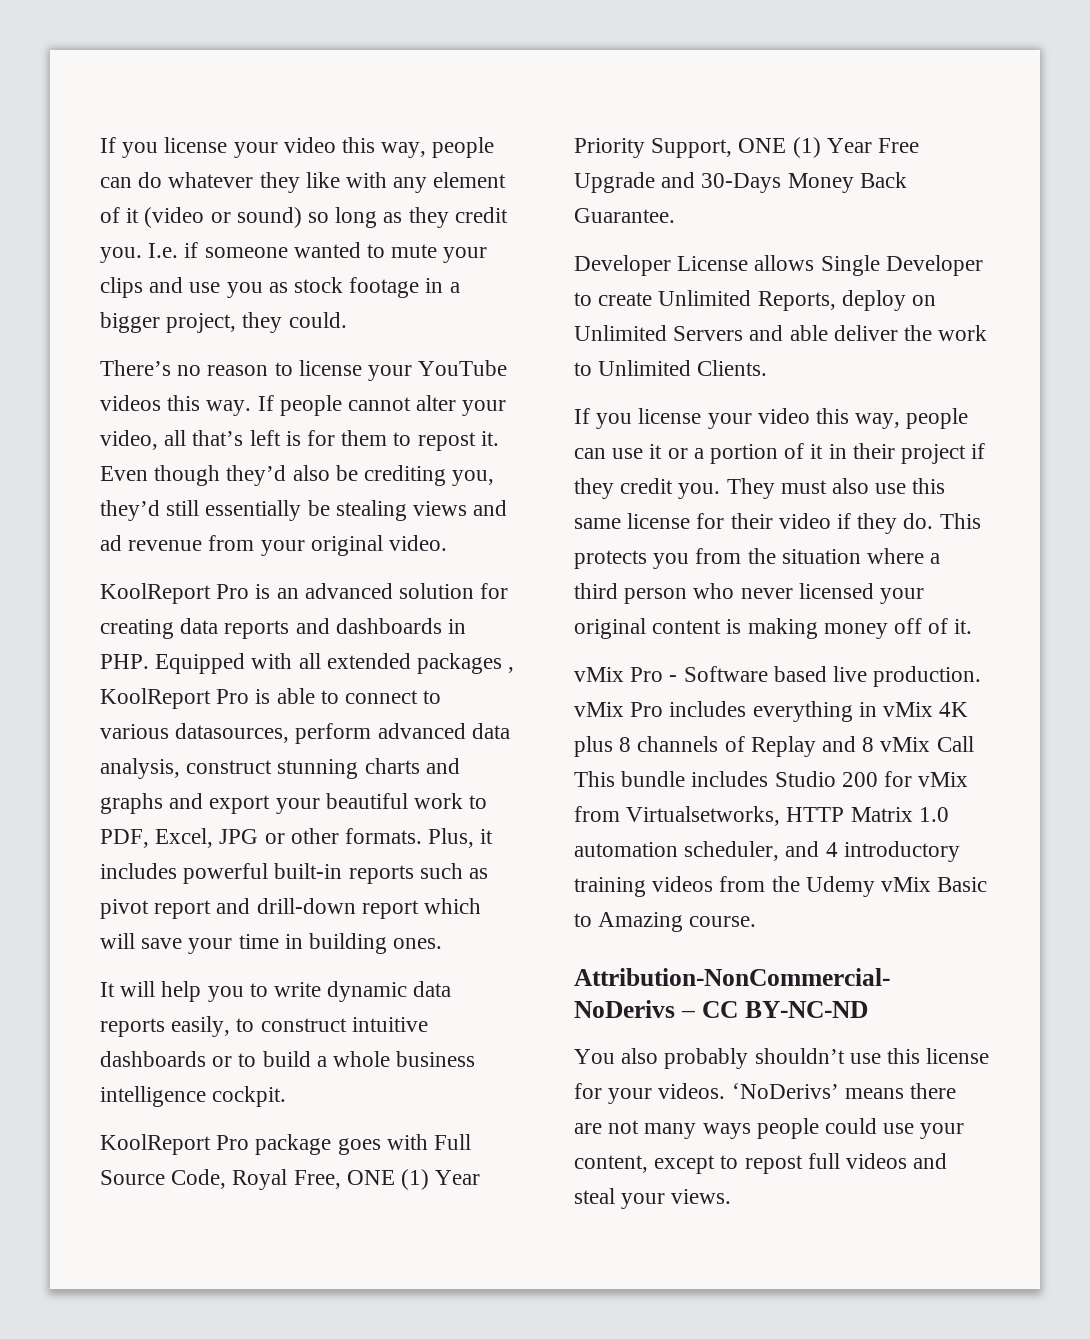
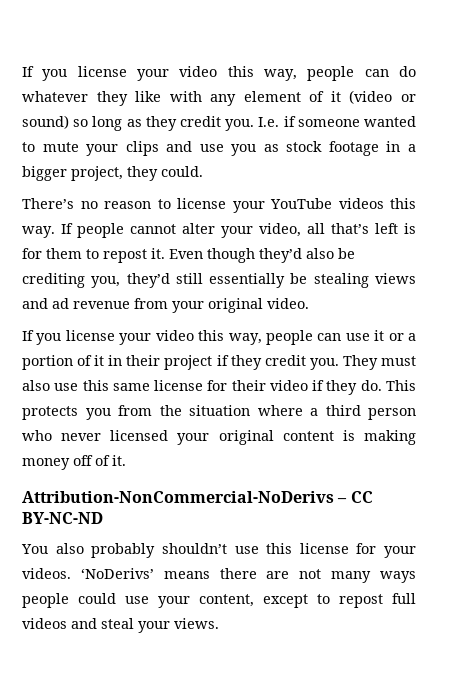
[100,583,509,604] [100,618,467,639] [100,653,515,674] [100,688,442,709] [100,723,510,744] [100,758,460,779] [100,793,488,814] [100,828,494,848] [100,863,489,884] [100,898,482,919] [100,933,443,954] [100,981,452,1002] [100,1016,428,1037] [100,1051,476,1067] [100,1086,287,1107] [100,1134,472,1155] [100,1169,481,1190] [574,137,920,158] [574,172,907,193] [574,208,675,223] [574,255,983,276] [574,290,937,311] [574,325,988,341] [574,360,768,376] // KoolReport Pro is an advanced solution for creating data reports and dashboards in PHP. Equipped with all extended packages , KoolReport Pro is able to connect to various datasources, perform advanced data analysis, construct stunning charts and graphs and export your beautiful work to PDF, Excel, JPG or other formats. Plus, it includes powerful built-in reports such as pivot report and drill-down report which will save your time in building ones. // It will help you to write dynamic data reports easily, to construct intuitive dashboards or to build a whole business intelligence cockpit. // KoolReport Pro package goes with Full Source Code, Royal Free, ONE (1) Year Priority Support, ONE (1) Year Free Upgrade and 30-Days Money Back Guarantee. // Developer License allows Single Developer to create Unlimited Reports, deploy on Unlimited Servers and able deliver the work to Unlimited Clients. -> (309, 303) none
[574,666,982,687] [574,701,969,722] [574,736,974,757] [574,771,969,787] [574,806,949,826] [574,841,960,862] [574,876,988,897] [574,912,757,932] // vMix Pro - Software based live production. vMix Pro includes everything in vMix 4K plus 8 channels of Replay and 8 vMix Call This bundle includes Studio 200 for vMix from Virtualsetworks, HTTP Matrix 1.0 automation scheduler, and 4 introductory training videos from the Udemy vMix Basic to Amazing course. -> (126, 460) none

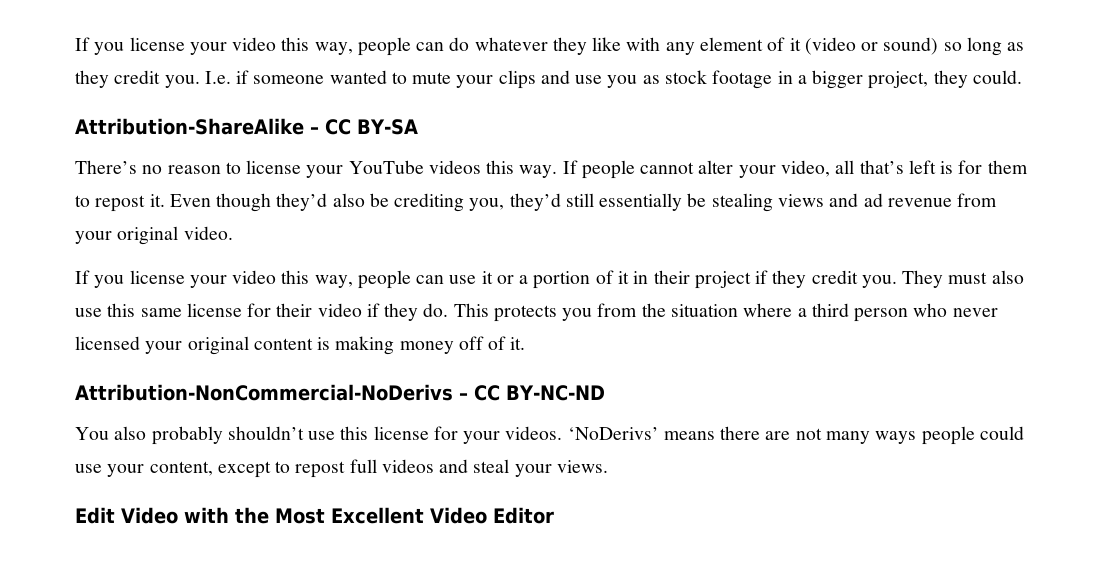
(203, 171) none -> [75,118,418,135] // Attribution-ShareAlike – CC BY-SA
(219, 623) none -> [75,507,554,524] // Edit Video with the Most Excellent Video Editor

